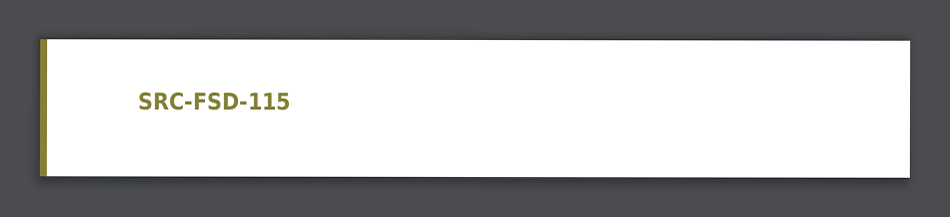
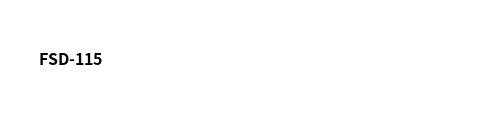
[137,91,291,111] SRC-FSD-115 -> [39,53,102,65] FSD-115

